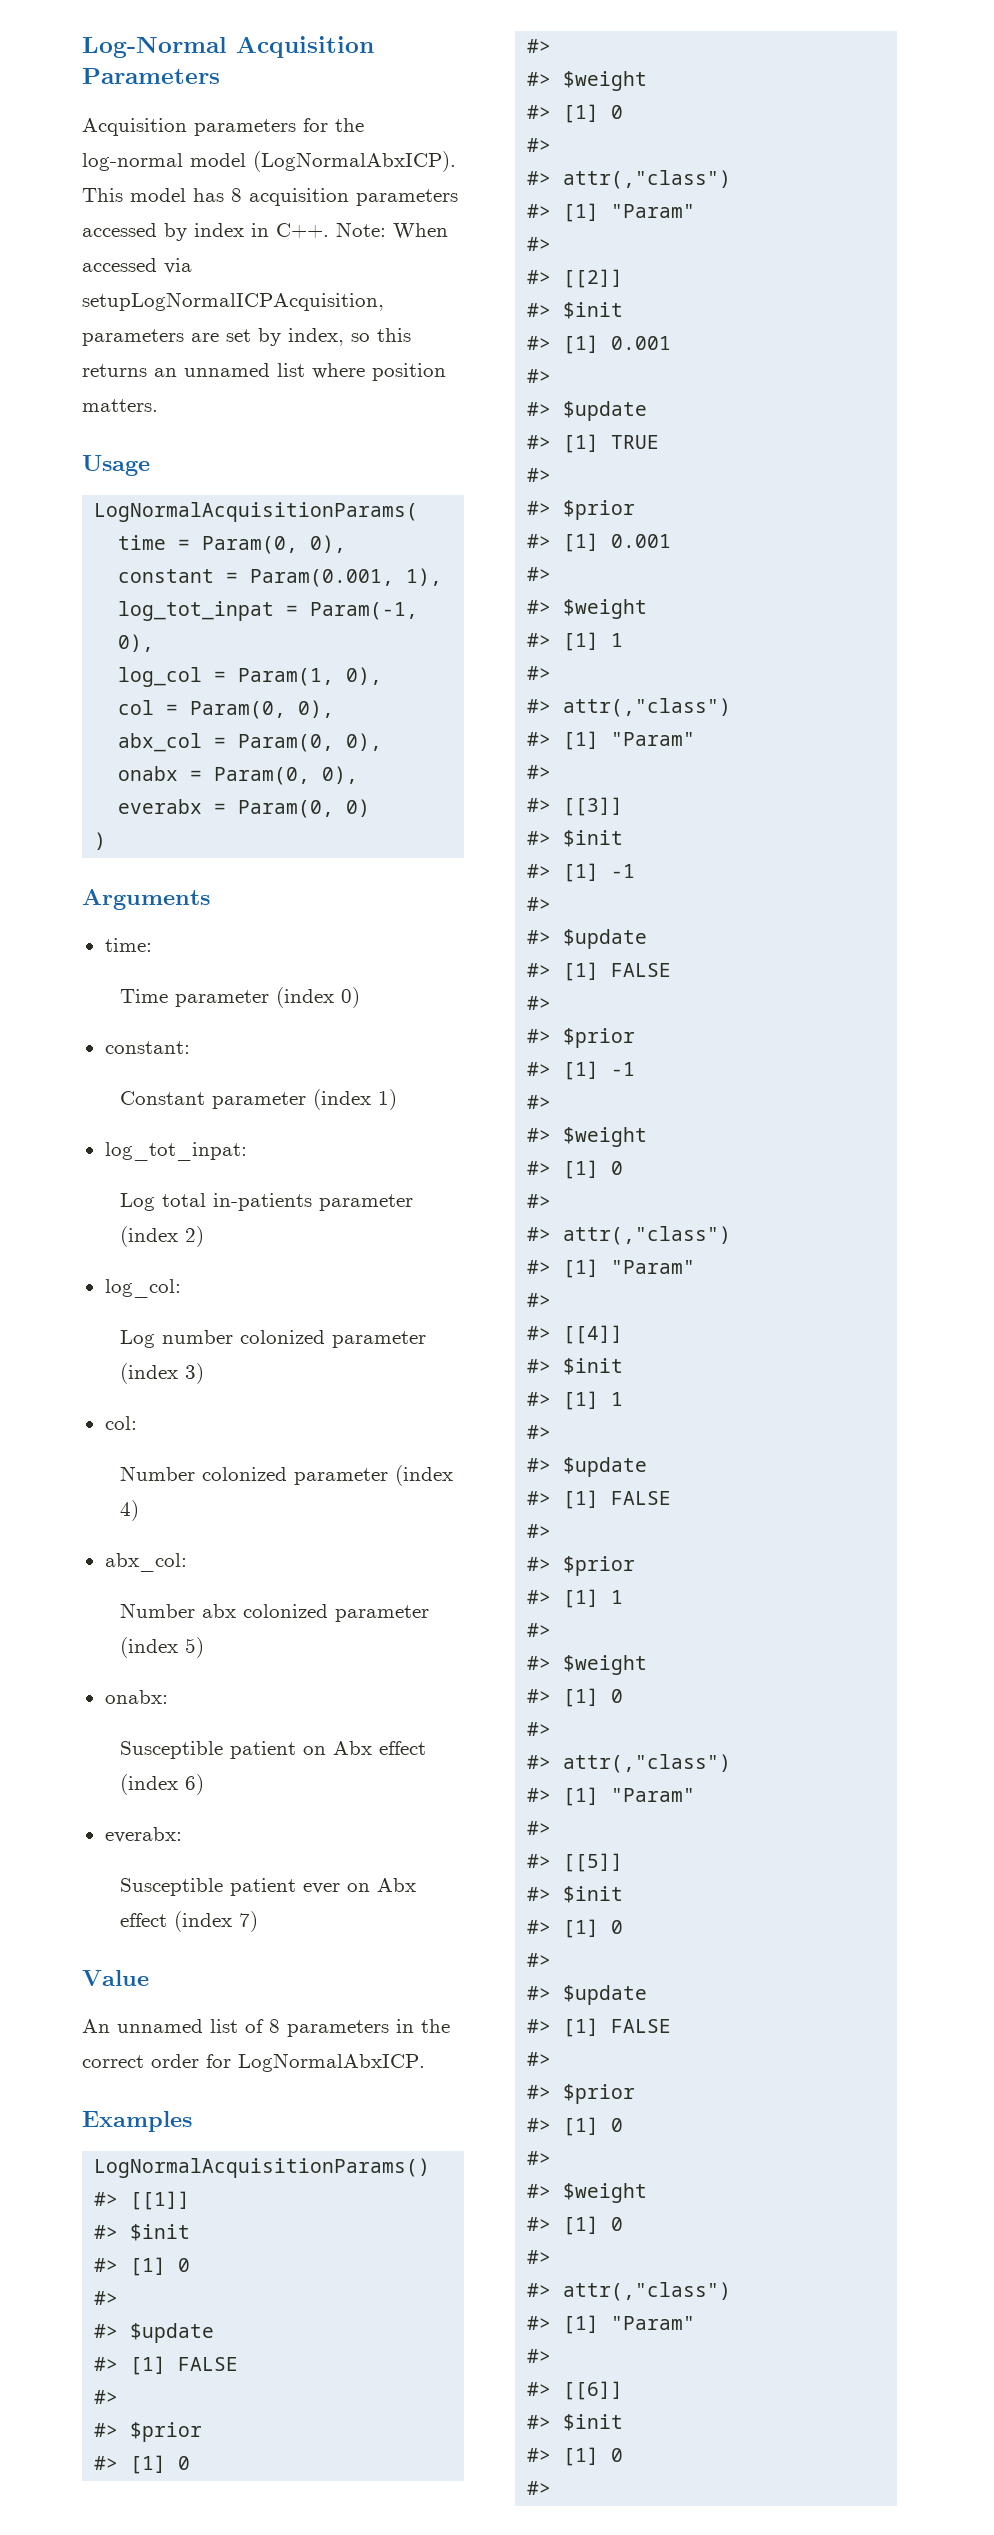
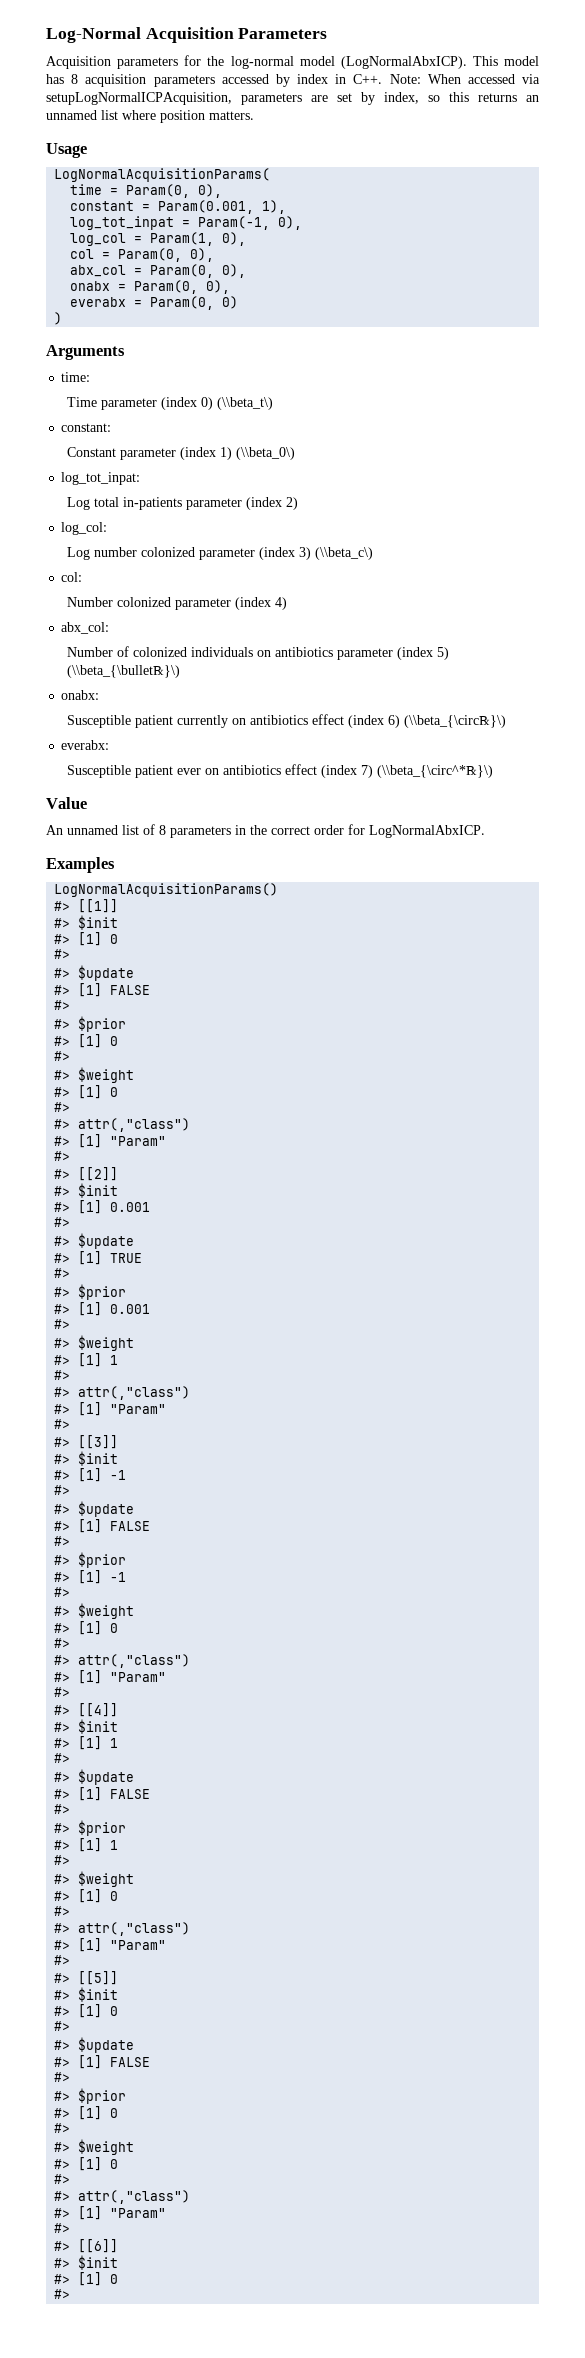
(361, 997) none -> [216,397,273,410] (\\beta_t\)
(398, 1099) none -> [235,447,295,460] (\\beta_0\)
(205, 1373) none -> [314,547,373,560] (\\beta_c\)
[202,1604,329,1618] abx colonized -> [116,646,333,657] of colonized individuals on antibiotics
(205, 1647) none -> [66,665,180,678] (\\beta_{\bullet℞}\)
[303,1741,373,1755] on Abx -> [176,715,308,728] currently on antibiotics
(205, 1784) none -> [403,715,506,728] (\\beta_{\circ℞}\)
[377,1878,417,1892] Abx -> [222,765,281,775] antibiotics
(259, 1921) none -> [376,765,493,778] (\\beta_{\circ^*℞}\)

